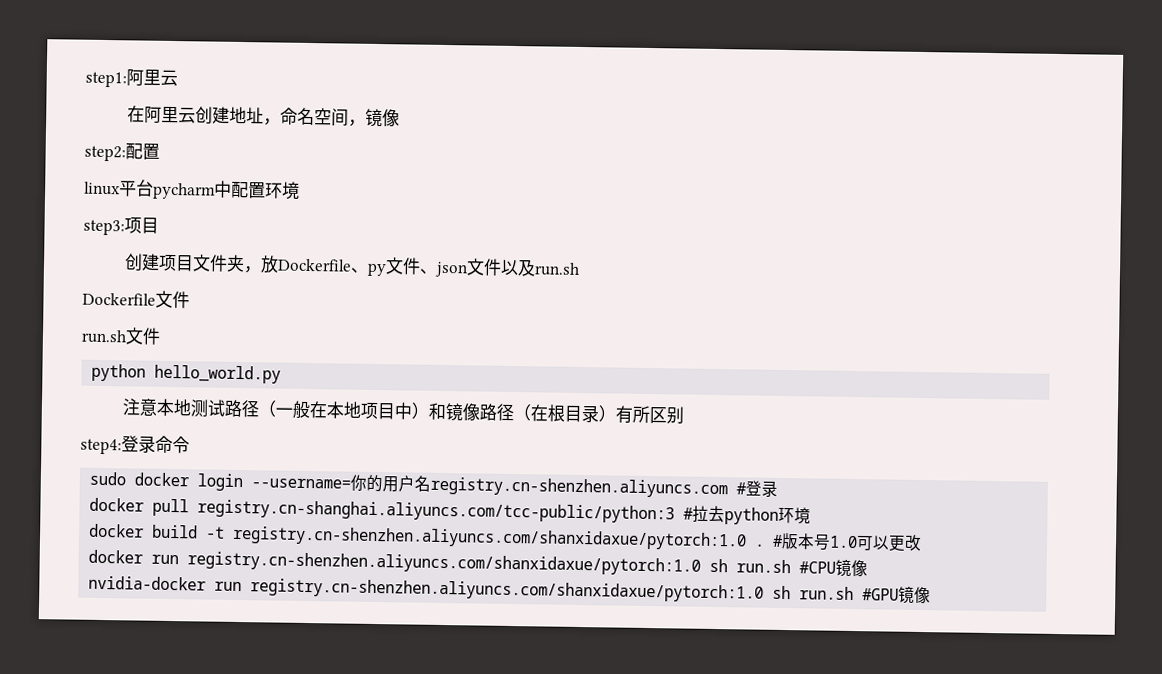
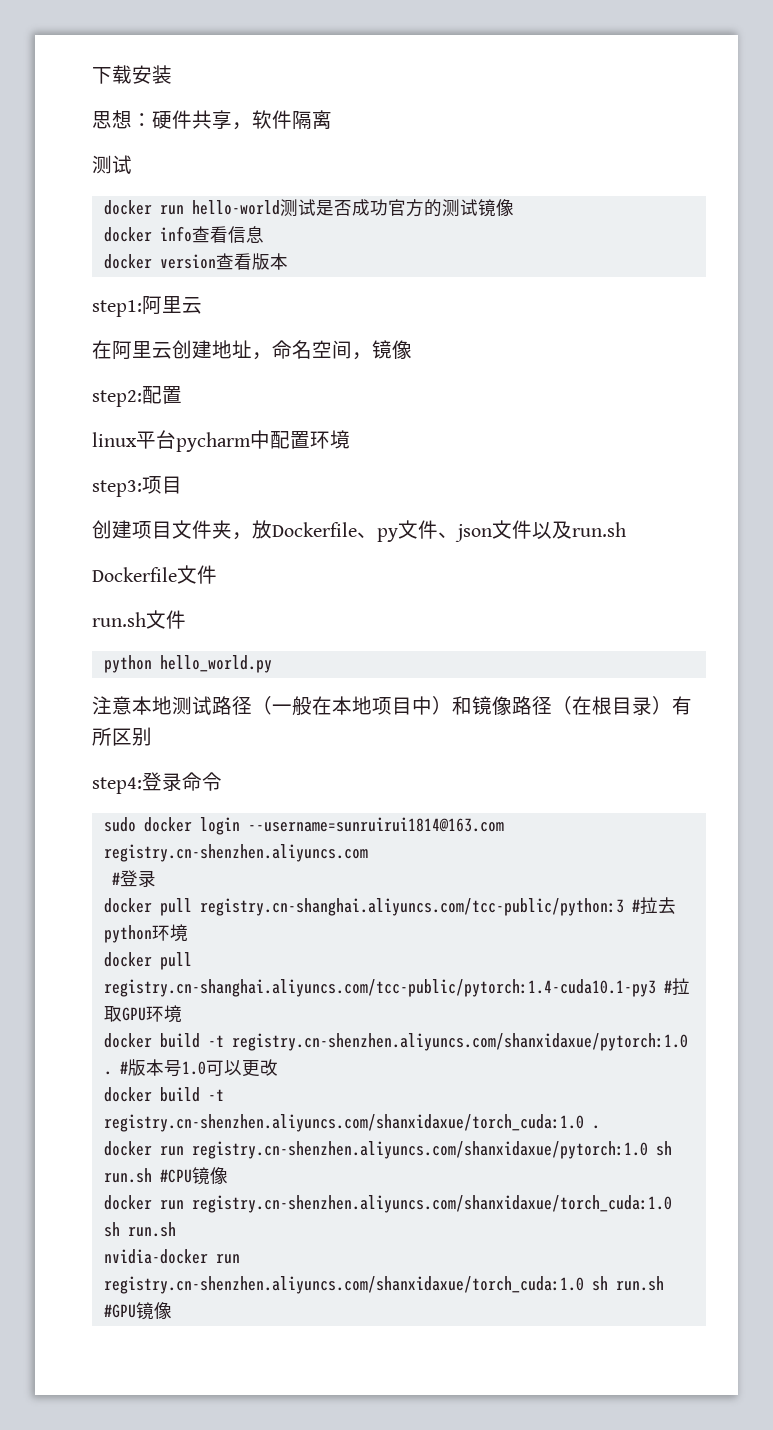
(85, 79) none -> [92,65,172,84] [92,110,332,130] [92,155,132,174] [103,199,514,217] [103,226,264,243] [103,253,288,270] 下载安装 // 思想：硬件共享，软件隔离 // 测试 // docker run hello-world测试是否成功官方的测试镜像 // docker info查看信息 // docker version查看版本 //
[251,474,432,493] --username=你的用户名 -> [247,817,504,832] --username=sunruirui1814@163.com
(729, 487) none -> (368, 853) //
(812, 516) none -> [103,952,192,970] [103,978,690,997] [103,1005,182,1023] // docker pull registry.cn-shanghai.aliyuncs.com/tcc-public/pytorch:1.4-cuda10.1-py3 #拉取GPU环境
(923, 543) none -> [103,1087,224,1102] [103,1114,600,1132] // docker build -t registry.cn-shenzhen.aliyuncs.com/shanxidaxue/torch_cuda:1.0 .
(869, 568) none -> [103,1195,672,1213] [103,1222,176,1237] // docker run registry.cn-shenzhen.aliyuncs.com/shanxidaxue/torch_cuda:1.0 sh run.sh
[250,578,765,603] registry.cn-shenzhen.aliyuncs.com/shanxidaxue/pytorch:1.0 -> [103,1276,584,1294] registry.cn-shenzhen.aliyuncs.com/shanxidaxue/torch_cuda:1.0

